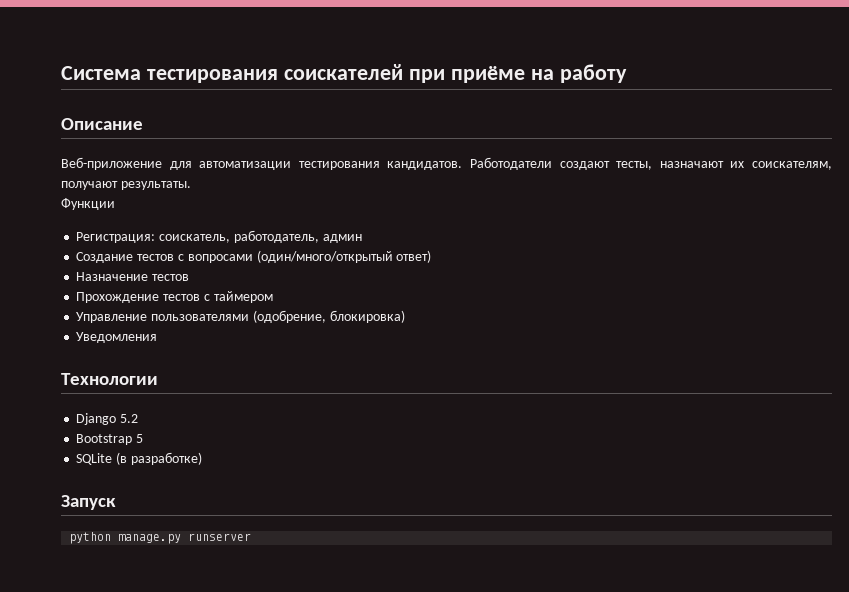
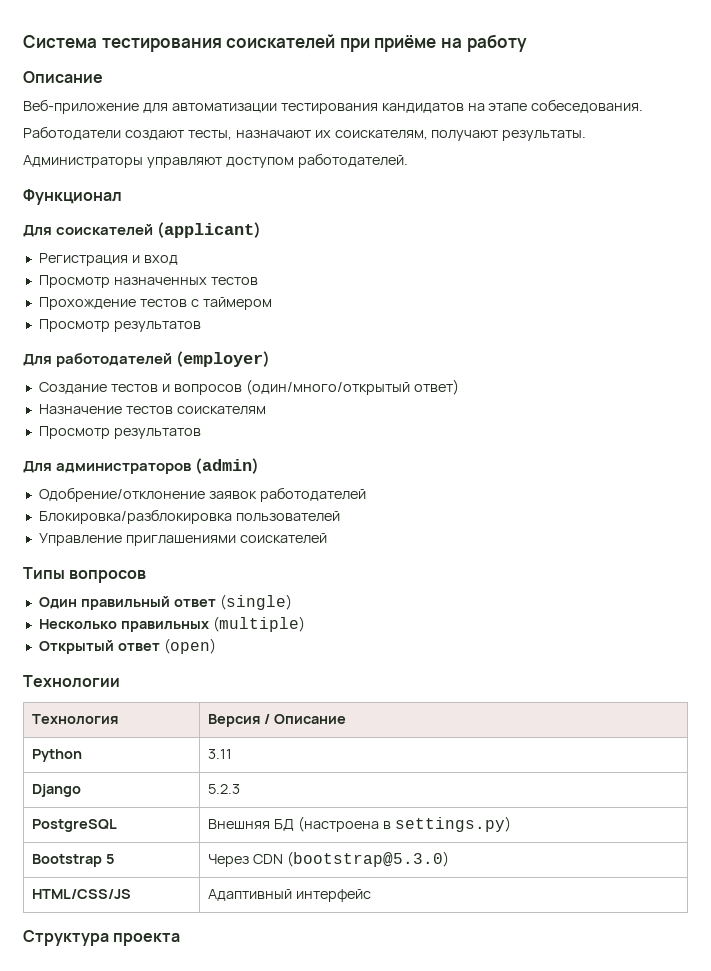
[387,161,463,170] кандидатов. -> [381,99,644,113] кандидатов на этапе собеседования. //
[61,198,115,210] [76,230,362,243] [76,250,432,263] [76,272,149,281] Функции // Регистрация: соискатель, работодатель, админ // Создание тестов с вопросами (один/много/открытый ответ) // Назначение -> [23,153,408,168] [23,189,122,205] [23,222,262,238] [38,253,178,266] [38,275,207,288] Администраторы управляют доступом работодателей. // Функционал // Для соискателей (applicant) // Регистрация и вход // Просмотр назначенных
[76,310,405,323] [76,332,158,343] [61,373,158,385] [76,413,139,425] [76,434,144,445] [76,452,202,465] [61,495,116,510] [69,532,252,544] Управление пользователями (одобрение, блокировка) // Уведомления // Технологии // Django 5.2 // Bootstrap 5 // SQLite (в разработке) // Запуск // python manage.py runserver -> [38,319,201,332] [23,351,271,367] [38,379,459,395] [38,404,266,415] [38,426,201,439] [23,458,260,474] [38,487,366,502] [38,509,340,524] [38,533,327,546] [23,567,147,583] [38,594,292,610] [38,616,305,632] [38,638,216,654] [23,675,120,688] [31,714,118,725] [207,714,346,727] [31,749,82,762] [207,749,232,759] [31,784,81,797] [207,784,240,794] [31,819,117,832] [207,816,511,832] [31,854,115,867] [207,851,449,867] [31,889,131,899] [207,889,371,902] [23,930,181,946] Просмотр результатов // Для работодателей (employer) // Создание тестов и вопросов (один/много/открытый ответ) // Назначение тестов соискателям // Просмотр результатов // Для администраторов (admin) // Одобрение/отклонение заявок работодателей // Блокировка/разблокировка пользователей // Управление приглашениями соискателей // Типы вопросов // Один правильный ответ (single) // Несколько правильных (multiple) // Открытый ответ (open) // Технологии // Технология | Версия / Описание // Python | 3.11 // Django | 5.2.3 // PostgreSQL | Внешняя БД (настроена в settings.py) // Bootstrap 5 | Через CDN (bootstrap@5.3.0) // HTML/CSS/JS | Адаптивный интерфейс // Структура проекта

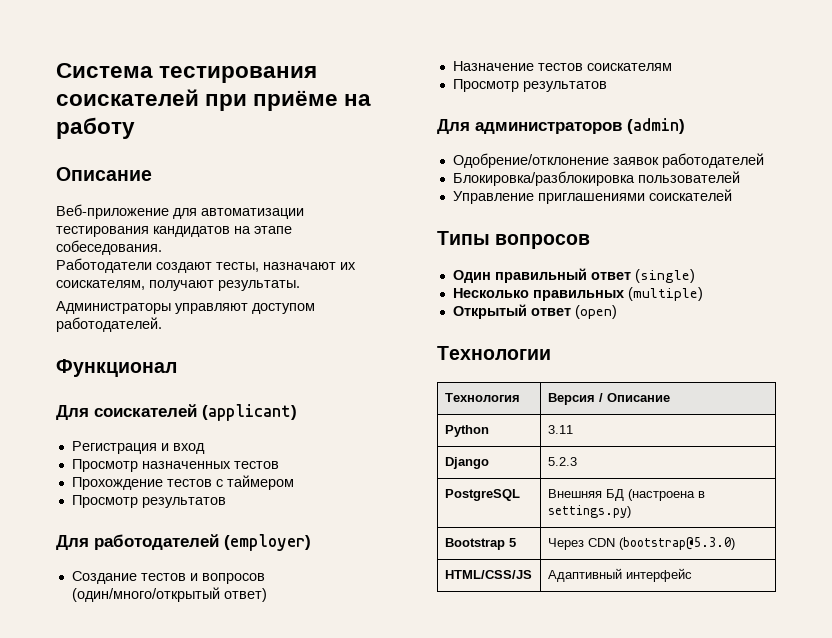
[23,930,181,946] // Структура проекта -> (692, 575) none

